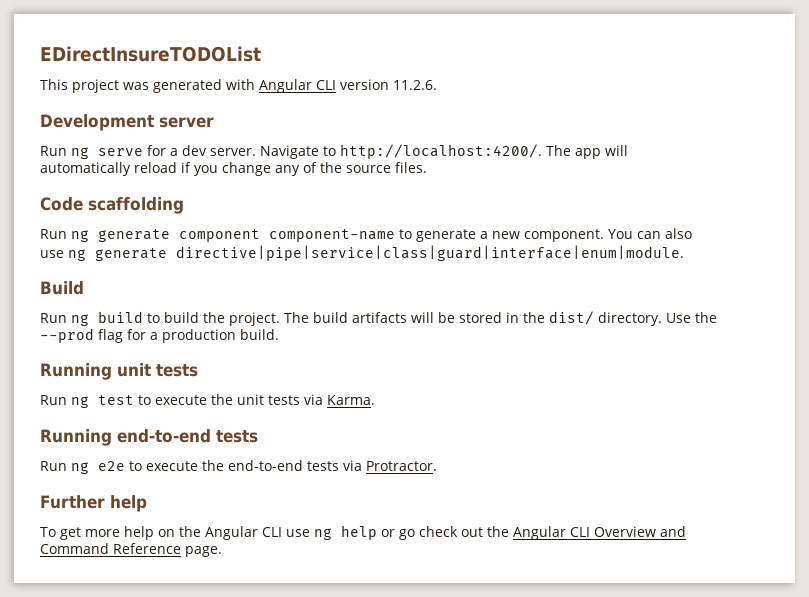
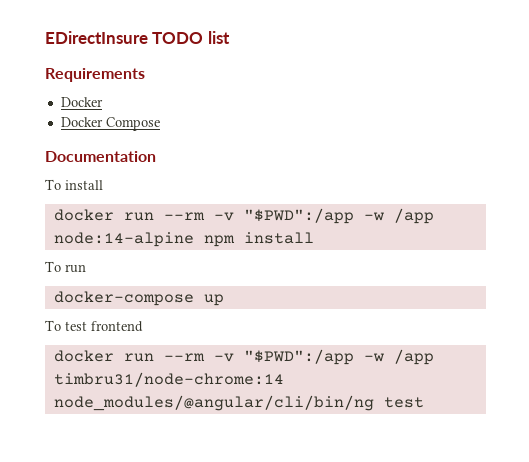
[40,46,261,62] [40,79,437,93] [40,114,214,131] [40,144,628,159] [40,162,427,176] [40,197,184,214] [40,228,692,242] [40,245,684,261] [40,281,84,295] [40,311,717,326] [40,328,279,343] [40,363,198,380] [40,394,375,408] [40,429,258,446] [40,460,437,474] [40,495,147,512] [40,525,686,540] [40,543,222,557] EDirectInsureTODOList // This project was generated with Angular CLI version 11.2.6. // Development server // Run ng serve for a dev server. Navigate to http://localhost:4200/. The app will automatically reload if you change any of the source files. // Code scaffolding // Run ng generate component component-name to generate a new component. You can also use ng generate directive|pipe|service|class|guard|interface|enum|module. // Build // Run ng build to build the project. The build artifacts will be stored in the dist/ directory. Use the --prod flag for a production build. // Running unit tests // Run ng test to execute the unit tests via Karma. // Running end-to-end tests // Run ng e2e to execute the end-to-end tests via Protractor. // Further help // To get more help on the Angular CLI use ng help or go check out the Angular CLI Overview and Command Reference page. -> [45,31,230,44] [45,68,145,82] [60,97,103,107] [60,117,160,131] [45,151,156,162] [45,179,103,190] [53,208,434,224] [53,232,314,247] [45,261,86,273] [53,291,224,306] [45,320,143,332] [53,349,434,365] [53,372,284,387] [53,395,424,411] EDirectInsure TODO list // Requirements // Docker // Docker Compose // Documentation // To install // docker run --rm -v "$PWD":/app -w /app node:14-alpine npm install // To run // docker-compose up // To test frontend // docker run --rm -v "$PWD":/app -w /app timbru31/node-chrome:14 node_modules/@angular/cli/bin/ng test

